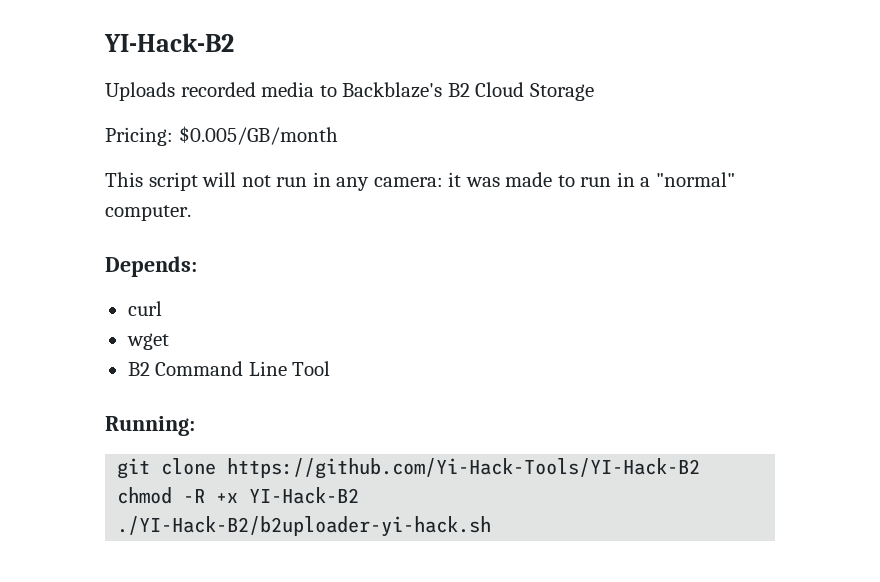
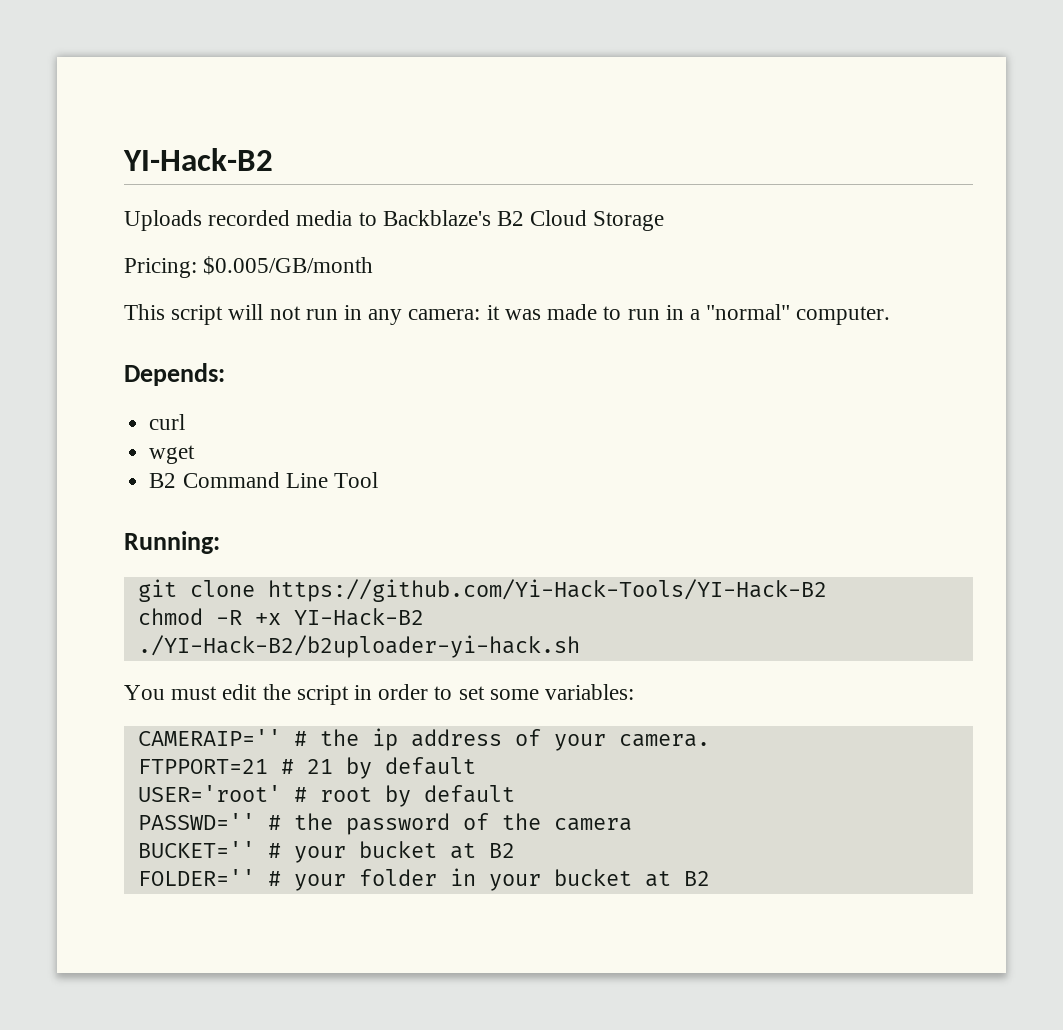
(492, 526) none -> [124,684,635,705] [137,728,710,751] [137,757,476,779] [137,785,515,807] [137,813,632,835] [137,841,515,863] [137,868,710,891] // You must edit the script in order to set some variables: // CAMERAIP='' # the ip address of your camera. // FTPPORT=21 # 21 by default // USER='root' # root by default // PASSWD='' # the password of the camera // BUCKET='' # your bucket at B2 // FOLDER='' # your folder in your bucket at B2

